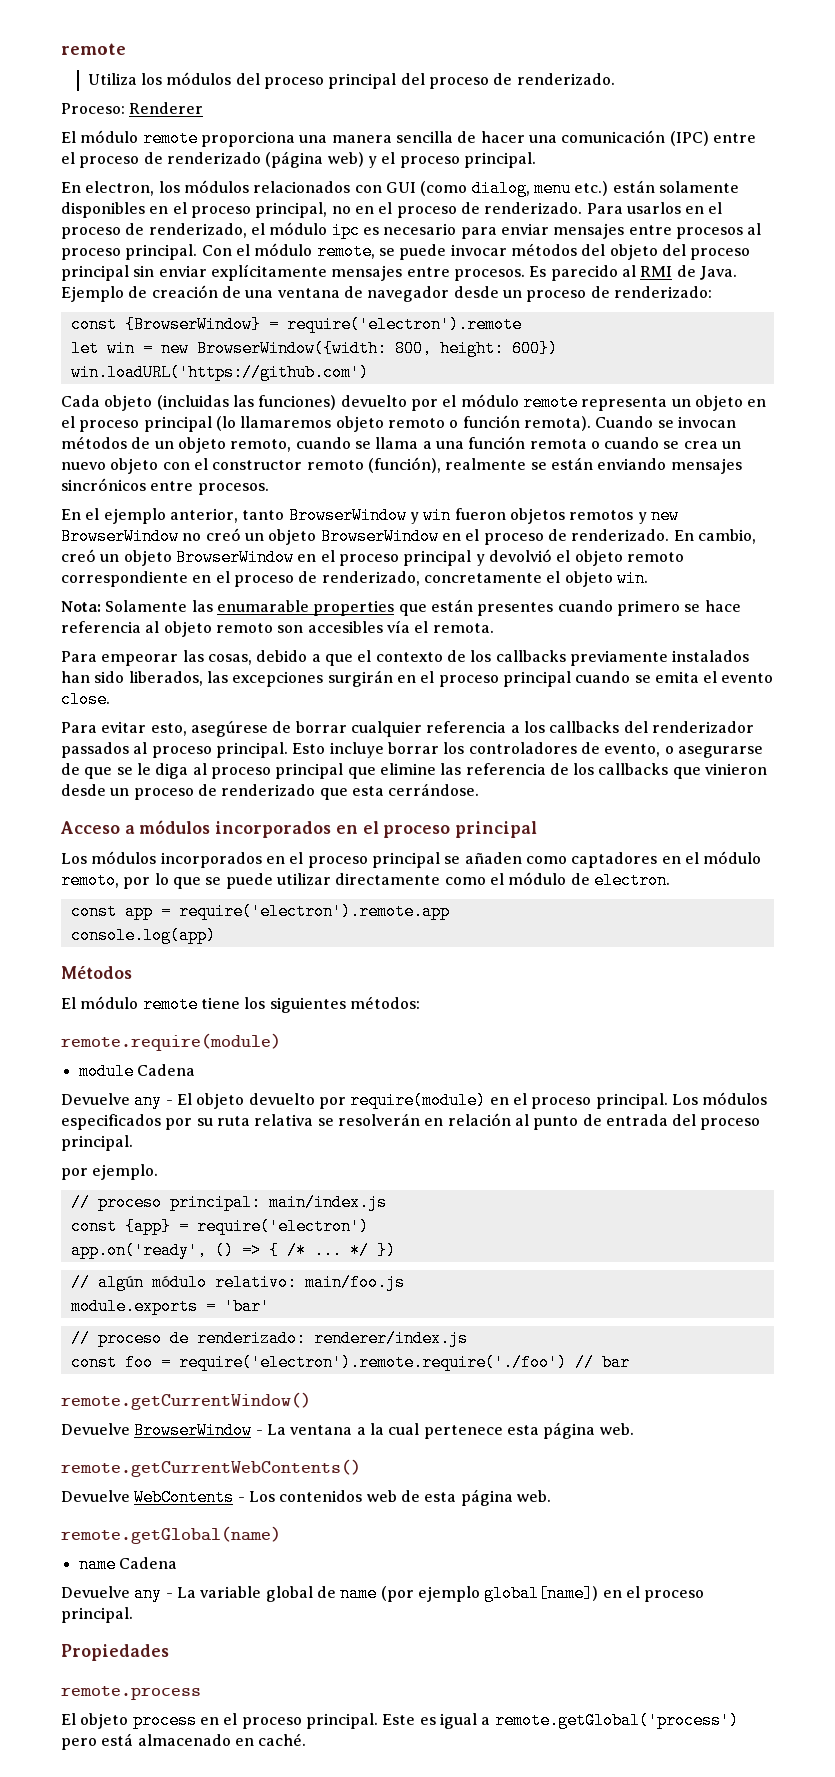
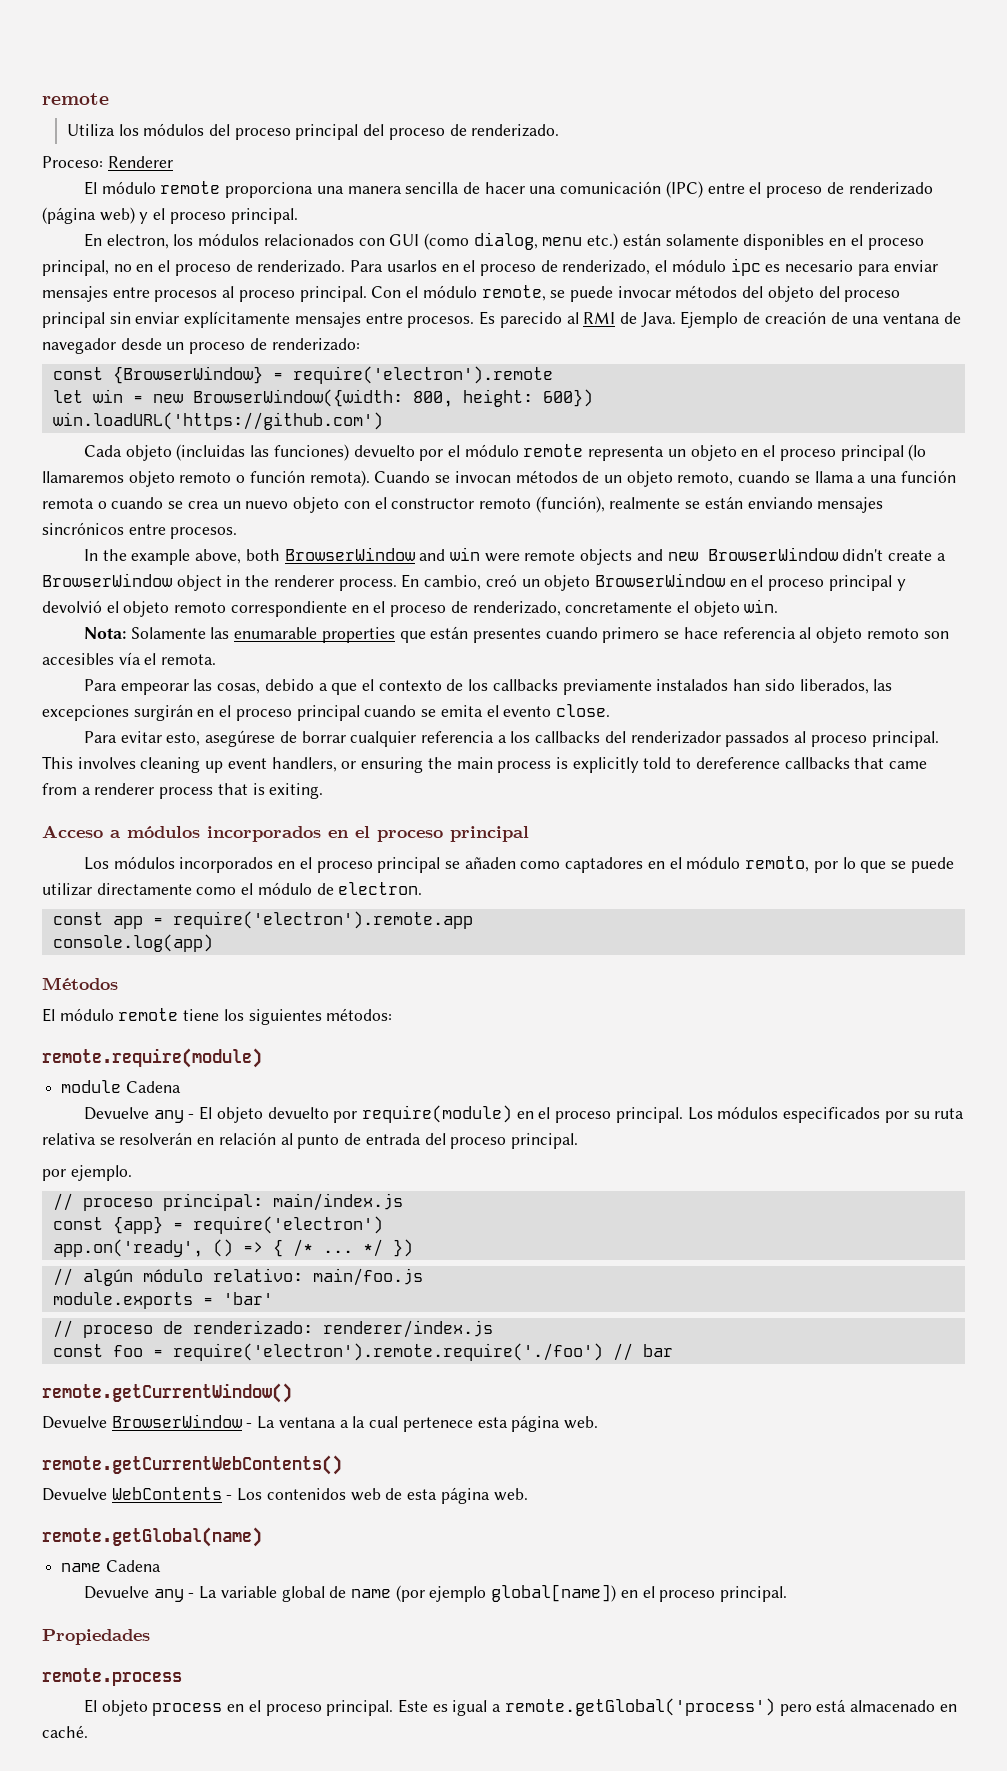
[61,507,679,524] [61,528,670,545] En el ejemplo anterior, tanto BrowserWindow y win fueron objetos remotos y new BrowserWindow no creó un objeto BrowserWindow en el proceso de renderizado. -> [83,547,946,565] [42,573,397,591] In the example above, both BrowserWindow and win were remote objects and new BrowserWindow didn't create a BrowserWindow object in the renderer process.
[292,742,763,758] [61,763,768,779] [61,783,480,800] Esto incluye borrar los controladores de evento, o asegurarse de que se le diga al proceso principal que elimine las referencia de los callbacks que vinieron desde un proceso de renderizado que esta cerrándose. -> [42,756,928,773] [42,783,324,799] This involves cleaning up event handlers, or ensuring the main process is explicitly told to dereference callbacks that came from a renderer process that is exiting.

